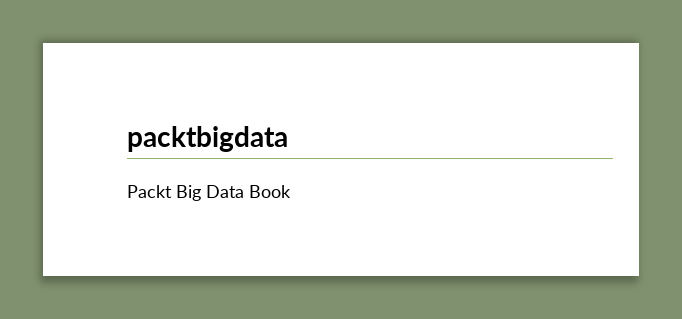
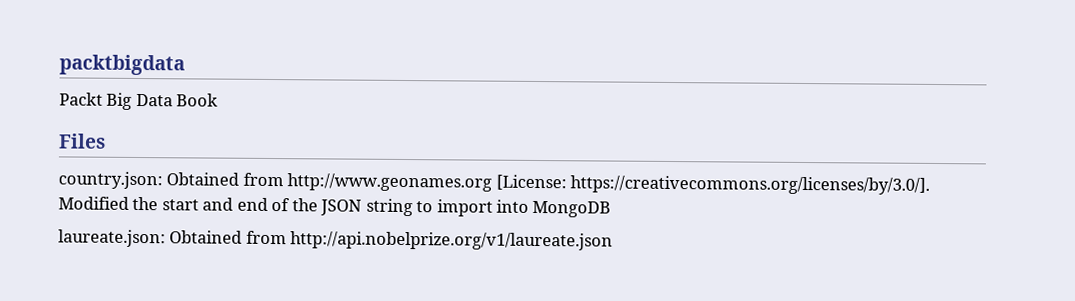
(291, 191) none -> [59,133,106,149] [58,171,931,195] [58,196,612,218] [58,229,614,251] // Files // country.json: Obtained from http://www.geonames.org [License: https://creativecommons.org/licenses/by/3.0/]. Modified the start and end of the JSON string to import into MongoDB // laureate.json: Obtained from http://api.nobelprize.org/v1/laureate.json

